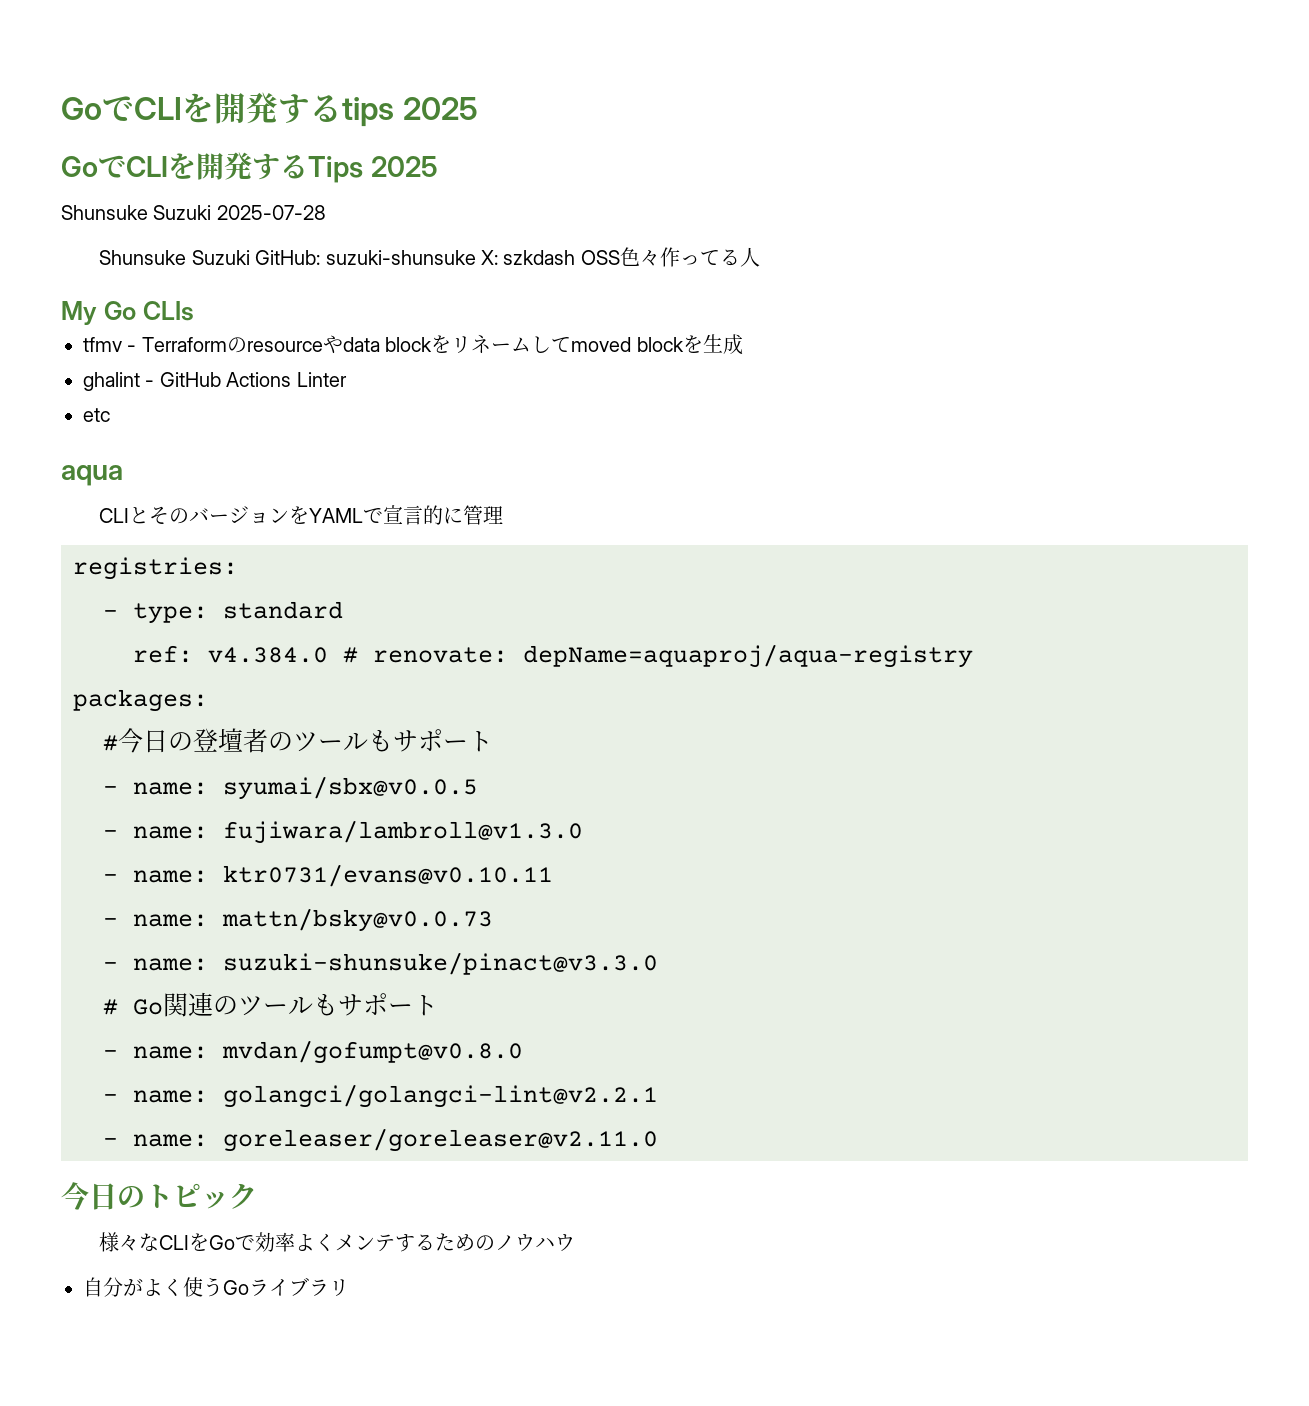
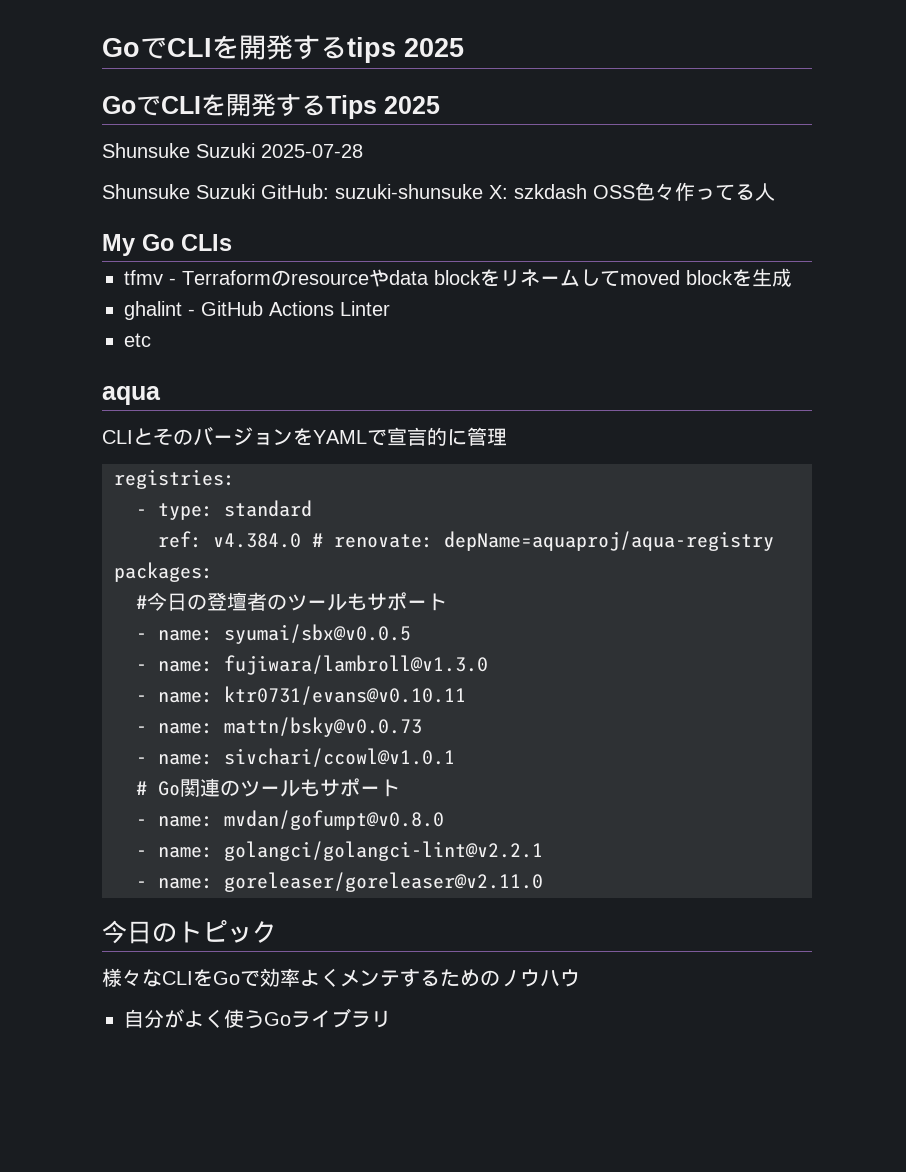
[223,952,658,975] suzuki-shunsuke/pinact@v3.3.0 -> [224,748,455,767] sivchari/ccowl@v1.0.1

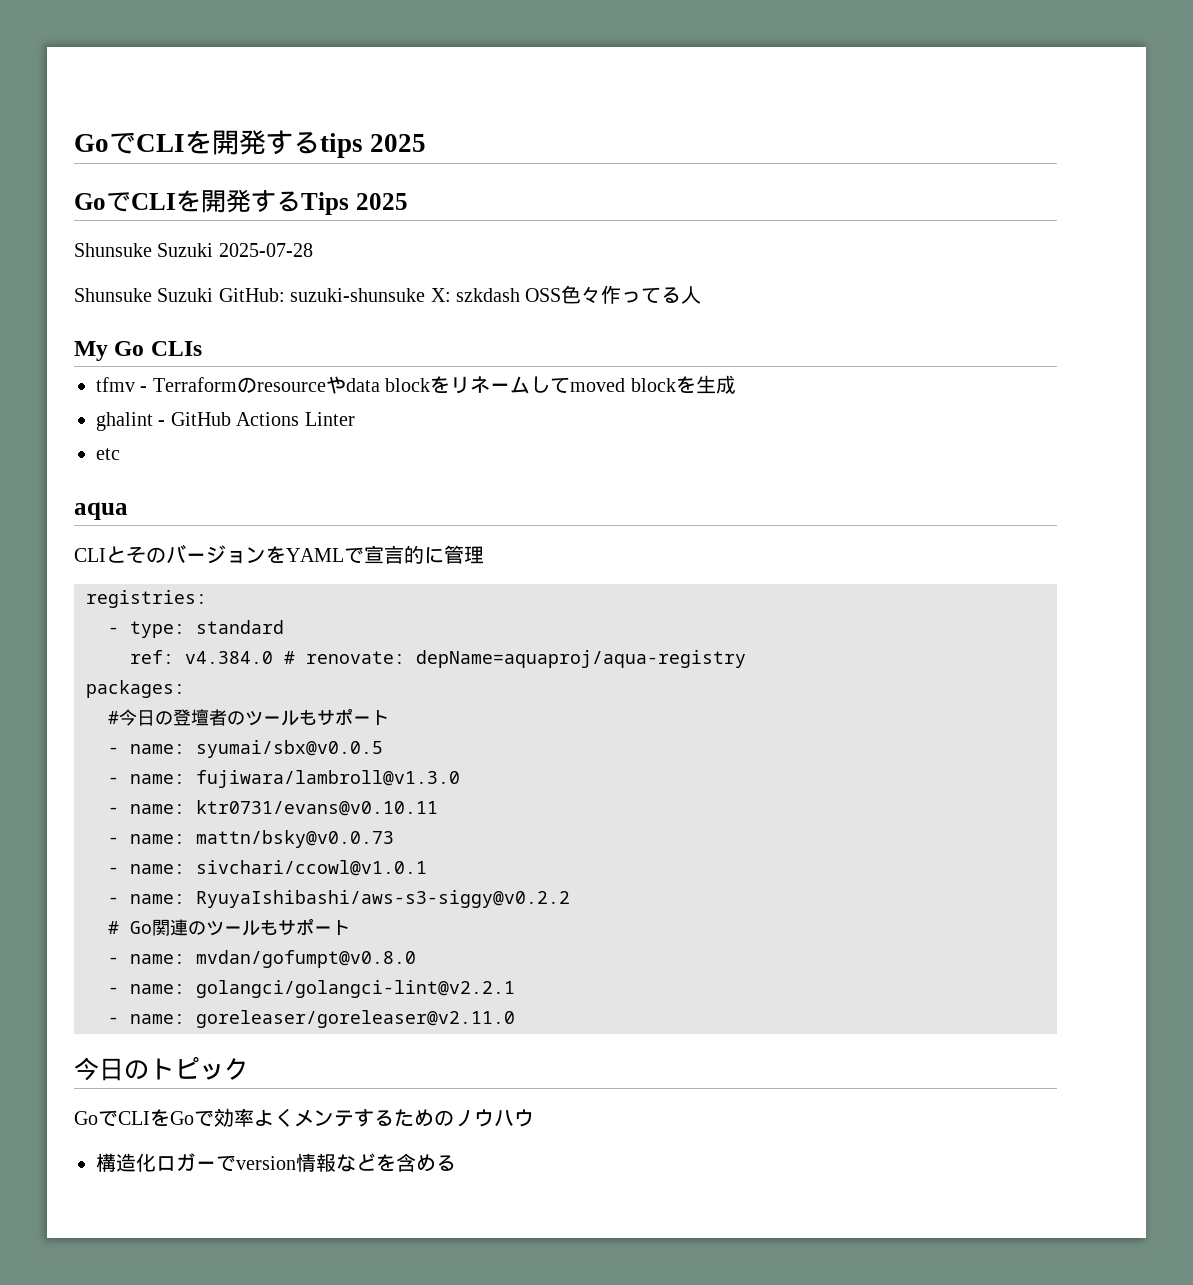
(455, 757) none -> [108,890,570,908] // - name: RyuyaIshibashi/aws-s3-siggy@v0.2.2
[102,968,162,987] 様々な -> [74,1110,118,1127] Goで
[124,1008,391,1029] 自分がよく使うGoライブラリ -> [96,1153,456,1172] 構造化ロガーでversion情報などを含める

